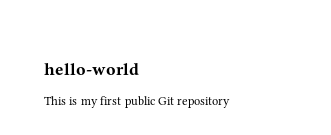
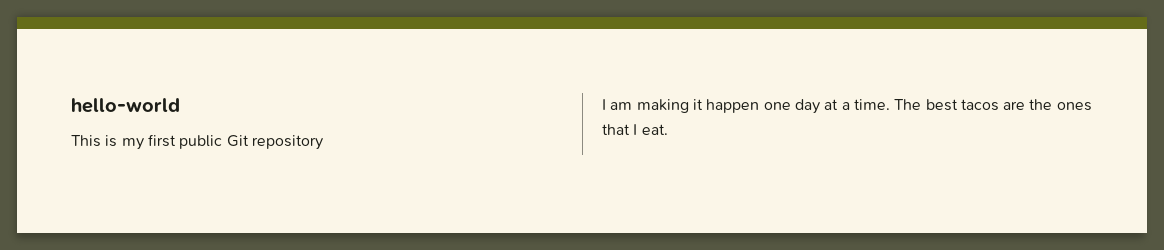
(231, 102) none -> [602,99,1092,114] [602,124,668,135] // I am making it happen one day at a time. The best tacos are the ones that I eat.

